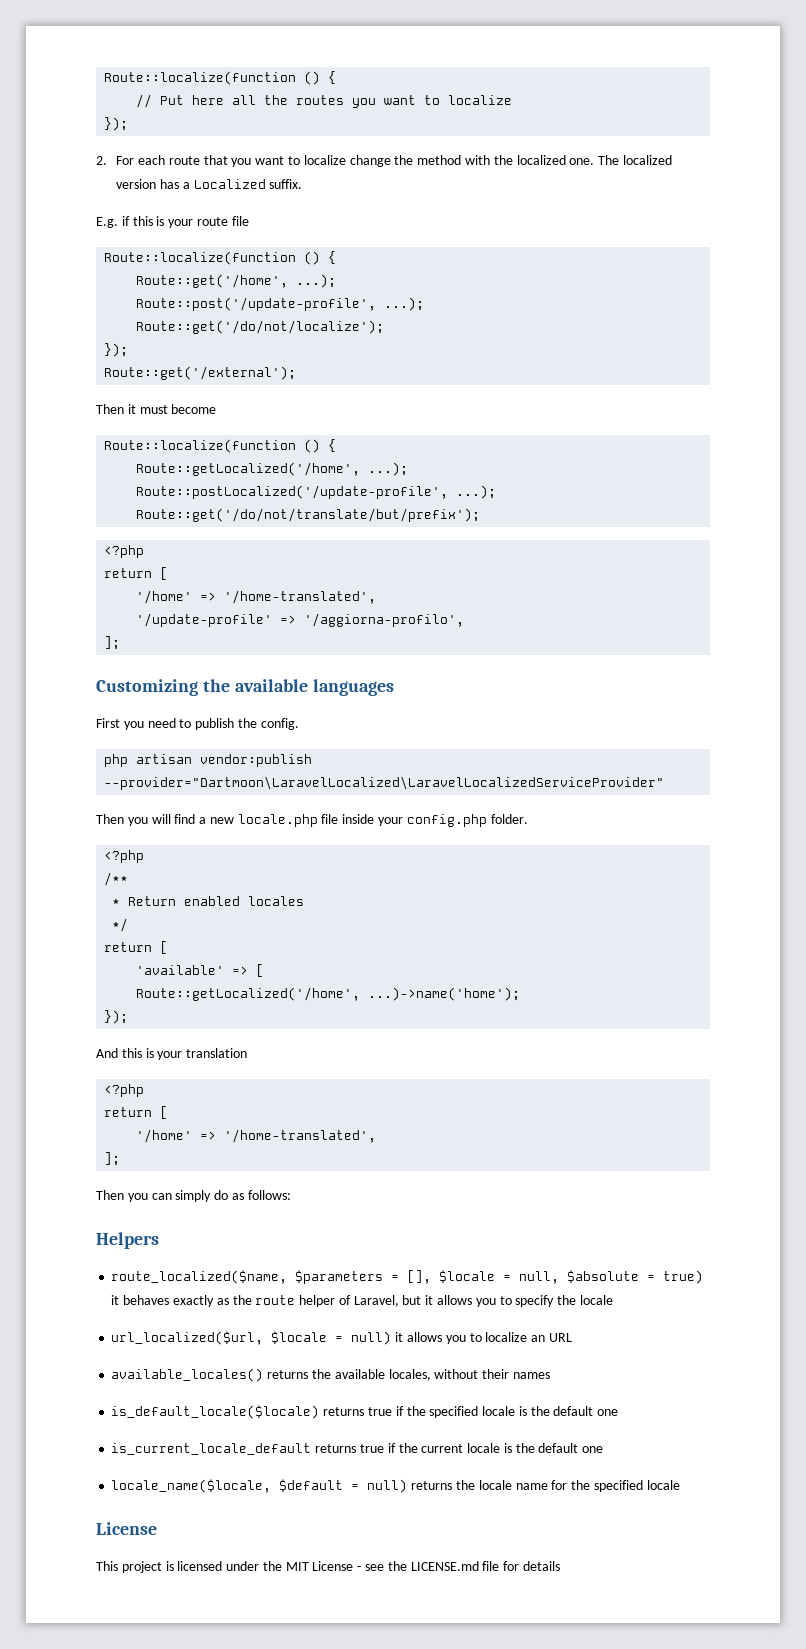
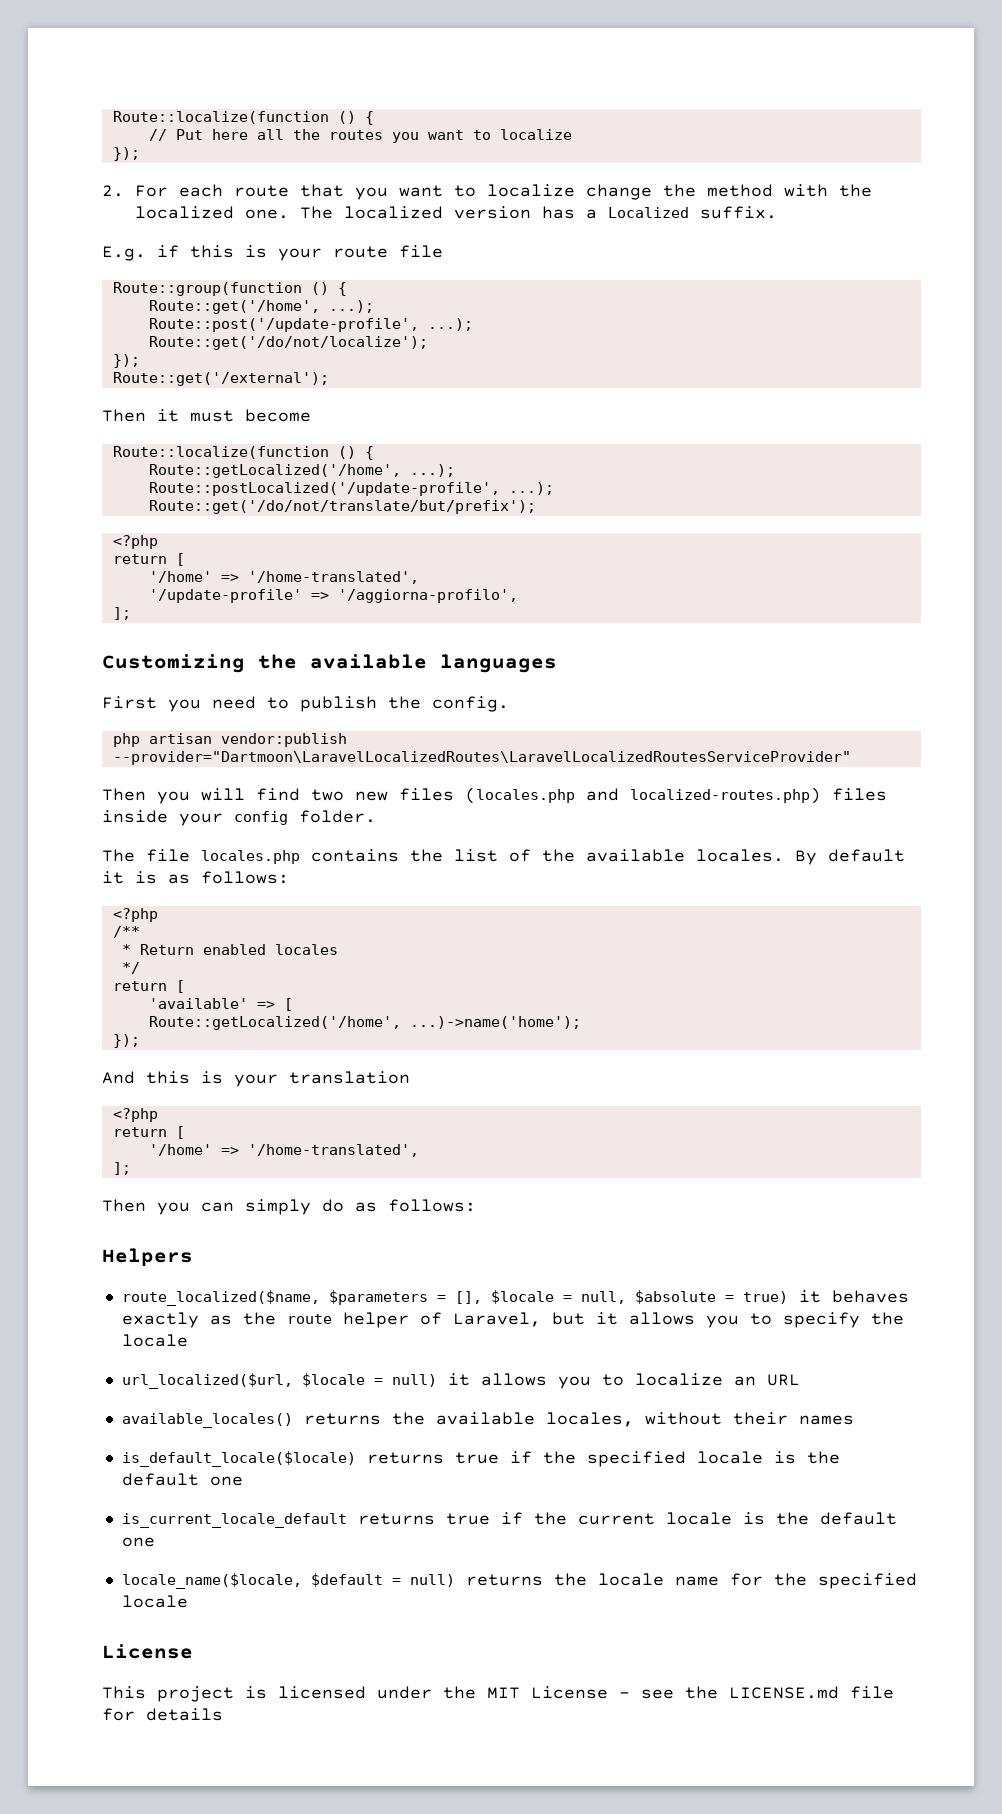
[104,251,297,265] Route::localize(function -> [112,282,302,296] Route::group(function
[104,776,665,790] --provider="Dartmoon\LaravelLocalized\LaravelLocalizedServiceProvider" -> [112,751,851,765] --provider="Dartmoon\LaravelLocalizedRoutes\LaravelLocalizedRoutesServiceProvider"
[199,814,339,827] a new locale.php file -> [311,787,887,804] two new files (locales.php and localized-routes.php) files
[406,814,487,827] config.php -> [234,811,288,825] config
(528, 819) none -> [102,849,905,865] [102,871,289,884] // The file locales.php contains the list of the available locales. By default it is as follows:

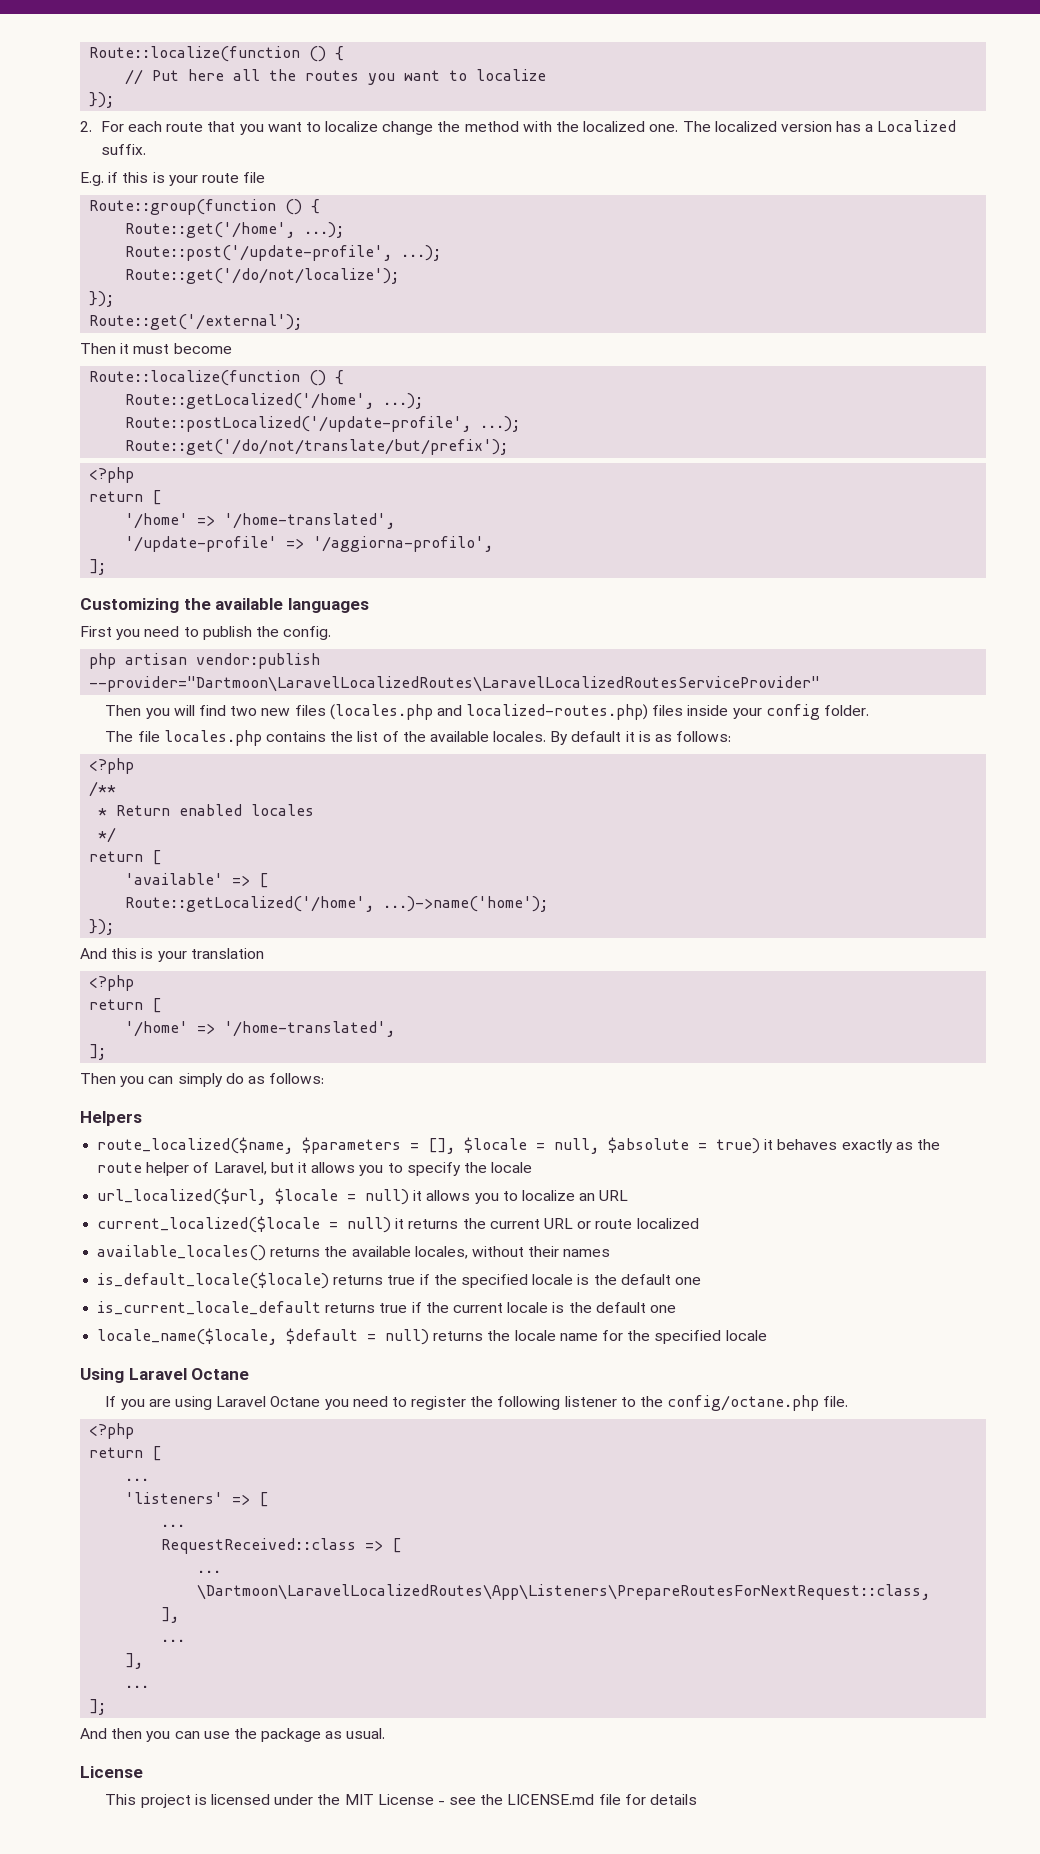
(800, 1380) none -> [97,1216,699,1233] // current_localized($locale = null) it returns the current URL or route localized
(188, 1601) none -> [80,1368,250,1383] [105,1395,849,1411] [89,1423,135,1439] [89,1446,162,1461] [125,1478,150,1481] [125,1492,269,1507] [161,1524,186,1527] [161,1538,402,1554] [197,1570,222,1573] [197,1584,931,1600] [161,1607,180,1623] [161,1639,186,1642] [125,1653,144,1669] [125,1685,150,1688] [89,1699,107,1715] [80,1728,386,1742] // Using Laravel Octane // If you are using Laravel Octane you need to register the following listener to the config/octane.php file. // <?php // return [ // ... // 'listeners' => [ // ... // RequestReceived::class => [ // ... // \Dartmoon\LaravelLocalizedRoutes\App\Listeners\PrepareRoutesForNextRequest::class, // ], // ... // ], // ... // ]; // And then you can use the package as usual.

